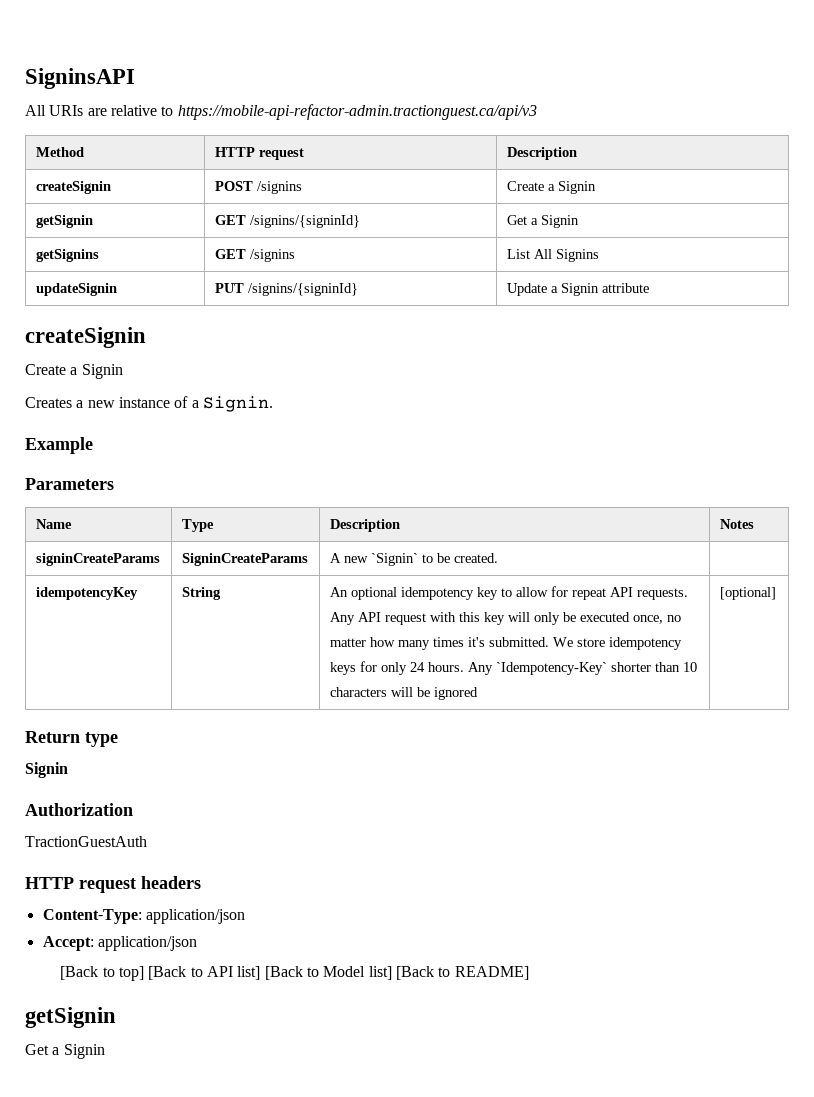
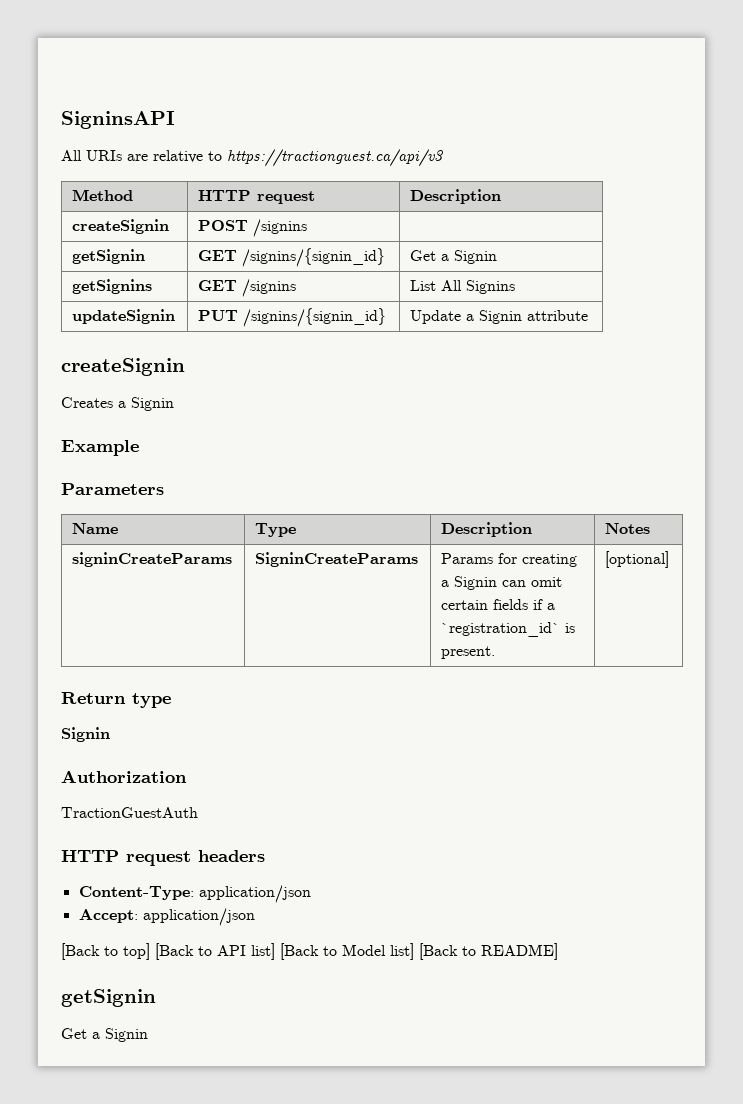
[177,104,537,120] https://mobile-api-refactor-admin.tractionguest.ca/api/v3 -> [227,149,443,167] https://tractionguest.ca/api/v3
[506,181,596,194] Create a Signin -> (308, 228) none
[249,215,360,228] /signins/{signinId} -> [242,248,386,267] /signins/{signin_id}
[247,283,358,296] /signins/{signinId} -> [243,308,387,327] /signins/{signin_id}
[25,364,123,379] [25,396,273,412] Create a Signin // Creates a new instance of a Signin. -> [61,397,174,411] Creates a Signin
[329,553,498,566] [35,587,138,600] [181,587,221,600] [329,586,688,600] [329,612,681,625] [329,637,682,650] [329,661,697,675] [329,687,478,700] A new `Signin` to be created. | // idempotencyKey | String | An optional idempotency key to allow for repeat API requests. Any API request with this key will only be executed once, no matter how many times it's submitted. We store idempotency keys for only 24 hours. Any `Idempotency-Key` shorter than 10 characters will be ignored -> [441,553,578,567] [441,576,563,590] [441,599,556,610] [441,622,576,637] [441,646,496,659] Params for creating a Signin can omit certain fields if a `registration_id` is present.

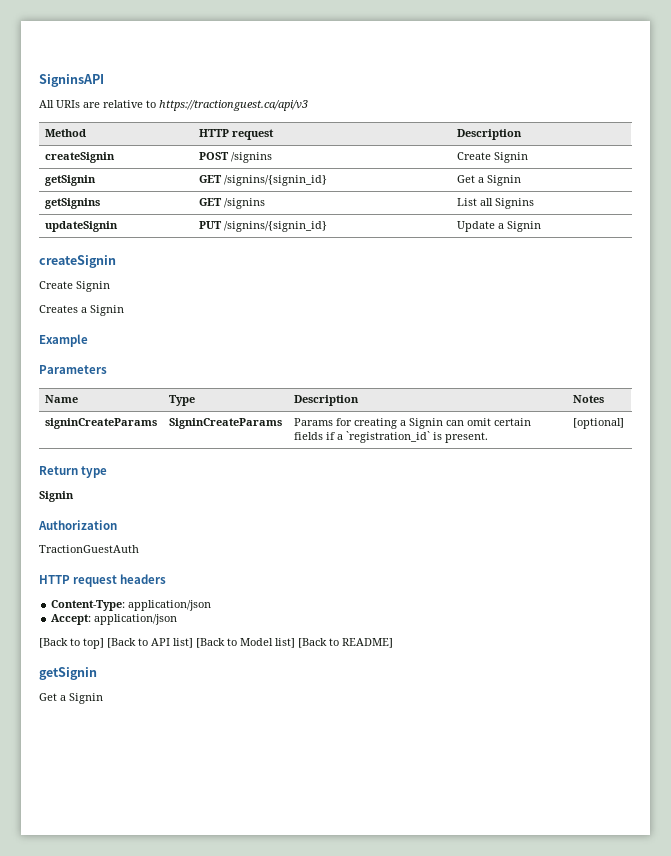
(308, 228) none -> [456,152,528,163] Create Signin
[441,280,463,291] All -> [479,198,493,206] all
[527,310,589,321] [61,358,185,376] attribute // createSignin -> [39,255,116,268] [39,281,110,292] // createSignin // Create Signin

